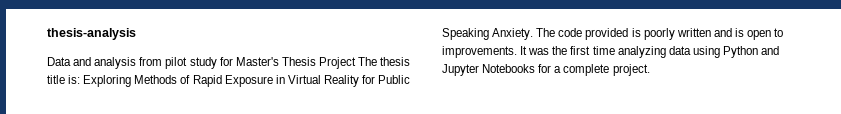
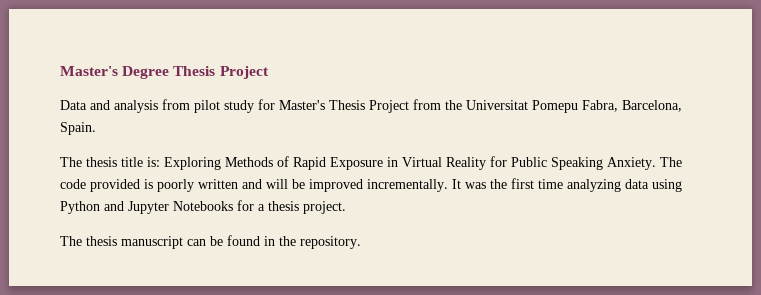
[47,28,136,40] thesis-analysis -> [60,66,269,79] Master's Degree Thesis Project
(356, 63) none -> [413,99,682,113] [60,122,96,135] from the Universitat Pomepu Fabra, Barcelona, Spain. //
[734,28,784,40] [442,46,517,58] is open to improvements. -> [266,179,448,192] will be improved incrementally.
[563,64,610,76] complete -> [268,201,299,211] thesis
(650, 70) none -> [60,235,361,249] // The thesis manuscript can be found in the repository.

